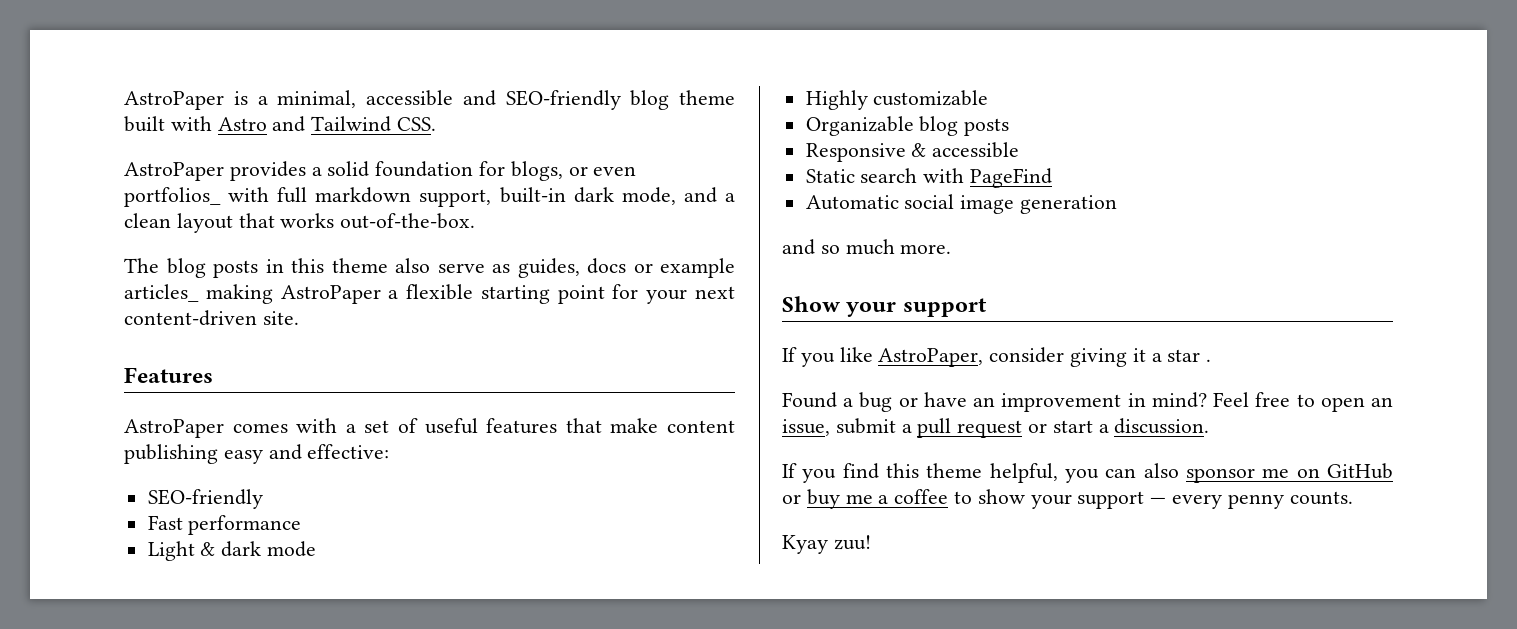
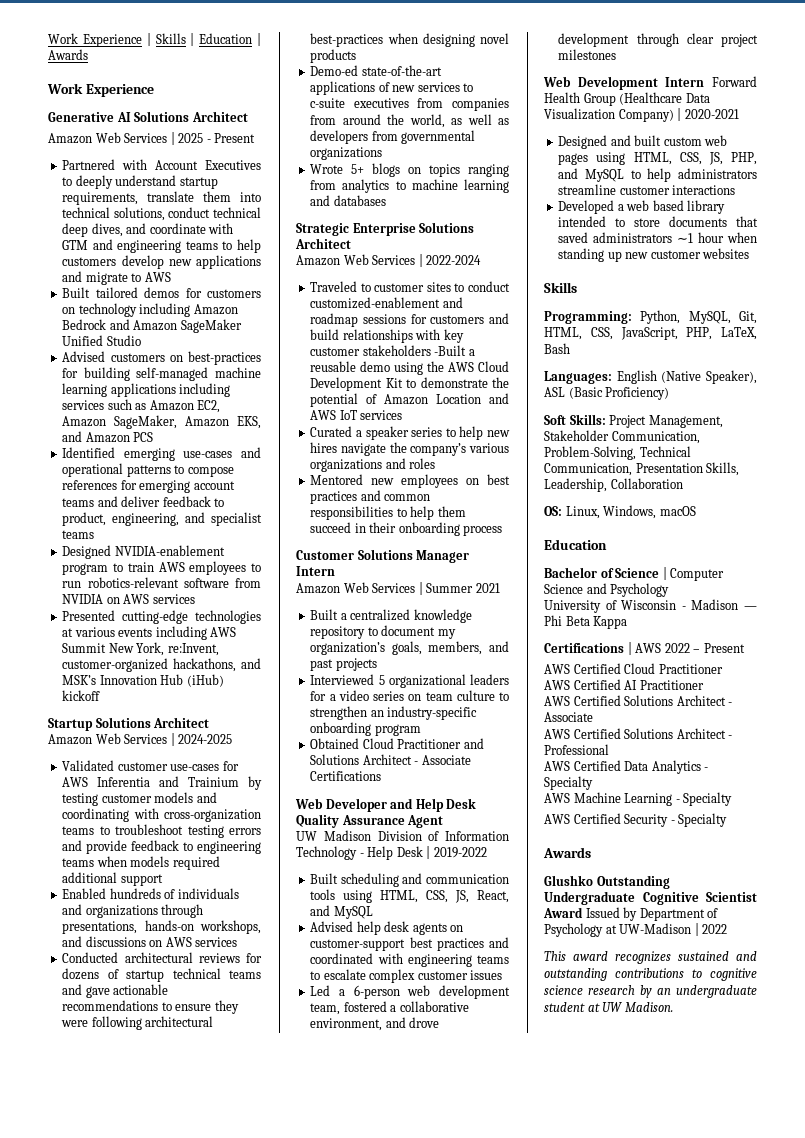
[124,90,735,110] [124,116,437,132] [124,161,637,181] [124,187,735,207] [124,213,476,233] [124,258,735,278] [124,284,735,304] [124,310,299,326] [124,367,213,383] [124,418,736,438] [124,444,390,464] [147,489,263,509] [147,515,302,535] [147,541,317,561] [805,90,989,110] [805,116,1010,136] [805,142,1020,162] [805,168,1053,188] [805,194,1118,214] [782,239,952,255] [782,296,987,317] [782,347,1212,367] [782,392,1393,412] [782,418,1210,438] [782,463,1393,483] [782,489,1353,509] [782,535,871,554] AstroPaper is a minimal, accessible and SEO-friendly blog theme built with Astro and Tailwind CSS. // AstroPaper provides a solid foundation for blogs, or even portfolios_ with full markdown support, built-in dark mode, and a clean layout that works out-of-the-box. // The blog posts in this theme also serve as guides, docs or example articles_ making AstroPaper a flexible starting point for your next content-driven site. // Features // AstroPaper comes with a set of useful features that make content publishing easy and effective: // SEO-friendly // Fast performance // Light & dark mode // Highly customizable // Organizable blog posts // Responsive & accessible // Static search with PageFind // Automatic social image generation // and so much more. // Show your support // If you like AstroPaper, consider giving it a star . // Found a bug or have an improvement in mind? Feel free to open an issue, submit a pull request or start a discussion. // If you find this theme helpful, you can also sponsor me on GitHub or buy me a coffee to show your support — every penny counts. // Kyay zuu! -> [48,33,261,47] [48,49,88,60] [47,83,154,97] [48,111,248,122] [48,132,256,145] [62,159,261,170] [62,175,218,189] [62,191,261,205] [62,207,261,221] [62,223,234,237] [62,239,261,253] [62,255,261,269] [62,271,171,285] [62,287,261,298] [62,303,238,317] [62,319,242,333] [62,335,141,346] [62,351,261,365] [62,367,261,381] [62,383,231,397] [62,399,221,413] [62,415,261,429] [62,431,154,443] [62,447,261,461] [62,463,234,477] [62,480,235,493] [62,496,225,507] [62,512,262,526] [62,530,95,539] [62,545,225,559] [62,561,261,575] [62,577,261,588] [62,594,195,604] [62,610,261,624] [62,626,237,640] [62,642,219,656] [62,658,261,672] [62,674,224,687] [62,690,101,701] [48,717,210,731] [48,733,233,746] [62,760,239,771] [62,776,262,790] [62,792,217,806] [62,808,261,822] [62,824,261,838] [62,840,261,854] [62,856,220,870] [62,872,163,886] [62,888,239,899] [62,904,204,918] [62,920,261,934] [62,936,238,947] [62,952,262,963] [62,968,261,982] [62,984,169,998] [62,1000,239,1014] [61,1016,214,1030] [310,33,509,47] [310,49,357,63] [310,65,442,76] [310,81,474,95] [310,98,509,111] [310,114,509,128] [310,130,476,144] [310,147,383,160] [310,163,509,177] [310,179,509,193] [310,195,386,206] [296,222,475,236] [295,238,351,249] [296,254,482,267] [310,281,510,292] [310,297,463,309] [310,313,509,327] [310,329,464,343] [310,345,475,356] [310,361,509,375] [310,377,509,391] [310,393,509,407] [310,410,403,420] [310,426,510,440] [310,442,509,456] [310,458,436,472] [310,474,510,488] [310,490,431,504] [310,506,466,520] [310,522,503,536] [296,549,470,563] [296,566,335,576] [296,582,500,595] [310,609,472,623] [310,625,456,639] [310,641,509,655] [310,658,377,671] [310,674,509,688] [310,690,509,701] [310,706,478,720] [310,722,421,736] [310,738,484,749] [310,754,471,765] [310,771,382,781] [295,798,477,812] [296,814,444,828] [296,830,509,841] [296,846,487,860] [310,873,509,887] [310,889,509,903] [310,905,373,919] [310,921,464,935] [310,937,509,951] [310,953,509,967] [310,969,503,983] [310,985,510,999] [310,1001,469,1015] [310,1017,440,1031] [558,33,758,47] [558,49,617,60] [543,76,757,90] [544,92,710,106] [544,108,739,122] [558,135,728,149] [558,152,757,165] [558,168,757,182] [558,184,736,195] [558,200,726,214] [558,216,758,227] [558,232,757,243] [558,248,750,262] [544,282,577,293] [544,310,757,324] [544,327,757,340] [544,343,570,354] [544,370,757,384] [544,387,670,400] [544,414,723,428] [544,430,700,444] [544,446,691,460] [544,462,740,476] [544,478,683,492] [544,505,696,519] [544,539,607,550] [544,567,725,581] [544,583,670,597] [544,599,757,613] [544,615,628,629] [544,642,745,655] [544,663,723,674] [544,679,704,690] [544,695,733,706] [544,712,593,722] [544,728,733,739] [544,744,609,755] [544,760,709,774] [544,776,593,790] [544,792,733,806] [544,813,728,827] [543,847,591,858] [544,875,670,889] [544,891,757,905] [543,907,719,921] [544,923,728,937] [544,951,757,964] [544,968,757,981] [544,985,757,998] [544,1002,673,1012] Work Experience | Skills | Education | Awards // Work Experience // Generative AI Solutions Architect // Amazon Web Services | 2025 - Present // Partnered with Account Executives to deeply understand startup requirements, translate them into technical solutions, conduct technical deep dives, and coordinate with GTM and engineering teams to help customers develop new applications and migrate to AWS // Built tailored demos for customers on technology including Amazon Bedrock and Amazon SageMaker Unified Studio // Advised customers on best-practices for building self-managed machine learning applications including services such as Amazon EC2, Amazon SageMaker, Amazon EKS, and Amazon PCS // Identified emerging use-cases and operational patterns to compose references for emerging account teams and deliver feedback to product, engineering, and specialist teams // Designed NVIDIA-enablement program to train AWS employees to run robotics-relevant software from NVIDIA on AWS services // Presented cutting-edge technologies at various events including AWS Summit New York, re:Invent, customer-organized hackathons, and MSK’s Innovation Hub (iHub) kickoff // Startup Solutions Architect // Amazon Web Services | 2024-2025 // Validated customer use-cases for AWS Inferentia and Trainium by testing customer models and coordinating with cross-organization teams to troubleshoot testing errors and provide feedback to engineering teams when models required additional support // Enabled hundreds of individuals and organizations through presentations, hands-on workshops, and discussions on AWS services // Conducted architectural reviews for dozens of startup technical teams and gave actionable recommendations to ensure they were following architectural best-practices when designing novel products // Demo-ed state-of-the-art applications of new services to c-suite executives from companies from around the world, as well as developers from governmental organizations // Wrote 5+ blogs on topics ranging from analytics to machine learning and databases // Strategic Enterprise Solutions Architect // Amazon Web Services | 2022-2024 // Traveled to customer sites to conduct customized-enablement and roadmap sessions for customers and build relationships with key customer stakeholders -Built a reusable demo using the AWS Cloud Development Kit to demonstrate the potential of Amazon Location and AWS IoT services // Curated a speaker series to help new hires navigate the company’s various organizations and roles // Mentored new employees on best practices and common responsibilities to help them succeed in their onboarding process // Customer Solutions Manager Intern // Amazon Web Services | Summer 2021 // Built a centralized knowledge repository to document my organization’s goals, members, and past projects // Interviewed 5 organizational leaders for a video series on team culture to strengthen an industry-specific onboarding program // Obtained Cloud Practitioner and Solutions Architect - Associate Certifications // Web Developer and Help Desk Quality Assurance Agent // UW Madison Division of Information Technology - Help Desk | 2019-2022 // Built scheduling and communication tools using HTML, CSS, JS, React, and MySQL // Advised help desk agents on customer-support best practices and coordinated with engineering teams to escalate complex customer issues // Led a 6-person web development team, fostered a collaborative environment, and drove development through clear project milestones // Web Development Intern Forward Health Group (Healthcare Data Visualization Company) | 2020-2021 // Designed and built custom web pages using HTML, CSS, JS, PHP, and MySQL to help administrators streamline customer interactions // Developed a web based library intended to store documents that saved administrators ∼1 hour when standing up new customer websites // Skills // Programming: Python, MySQL, Git, HTML, CSS, JavaScript, PHP, LaTeX, Bash // Languages: English (Native Speaker), ASL (Basic Proficiency) // Soft Skills: Project Management, Stakeholder Communication, Problem-Solving, Technical Communication, Presentation Skills, Leadership, Collaboration // OS: Linux, Windows, macOS // Education // Bachelor of Science | Computer Science and Psychology // University of Wisconsin - Madison — Phi Beta Kappa // Certifications | AWS 2022 – Present // AWS Certified Cloud Practitioner // AWS Certified AI Practitioner // AWS Certified Solutions Architect - Associate // AWS Certified Solutions Architect - Professional // AWS Certified Data Analytics - Specialty // AWS Machine Learning - Specialty // AWS Certified Security - Specialty // Awards // Glushko Outstanding Undergraduate Cognitive Scientist Award Issued by Department of Psychology at UW-Madison | 2022 // This award recognizes sustained and outstanding contributions to cognitive science research by an undergraduate student at UW Madison.

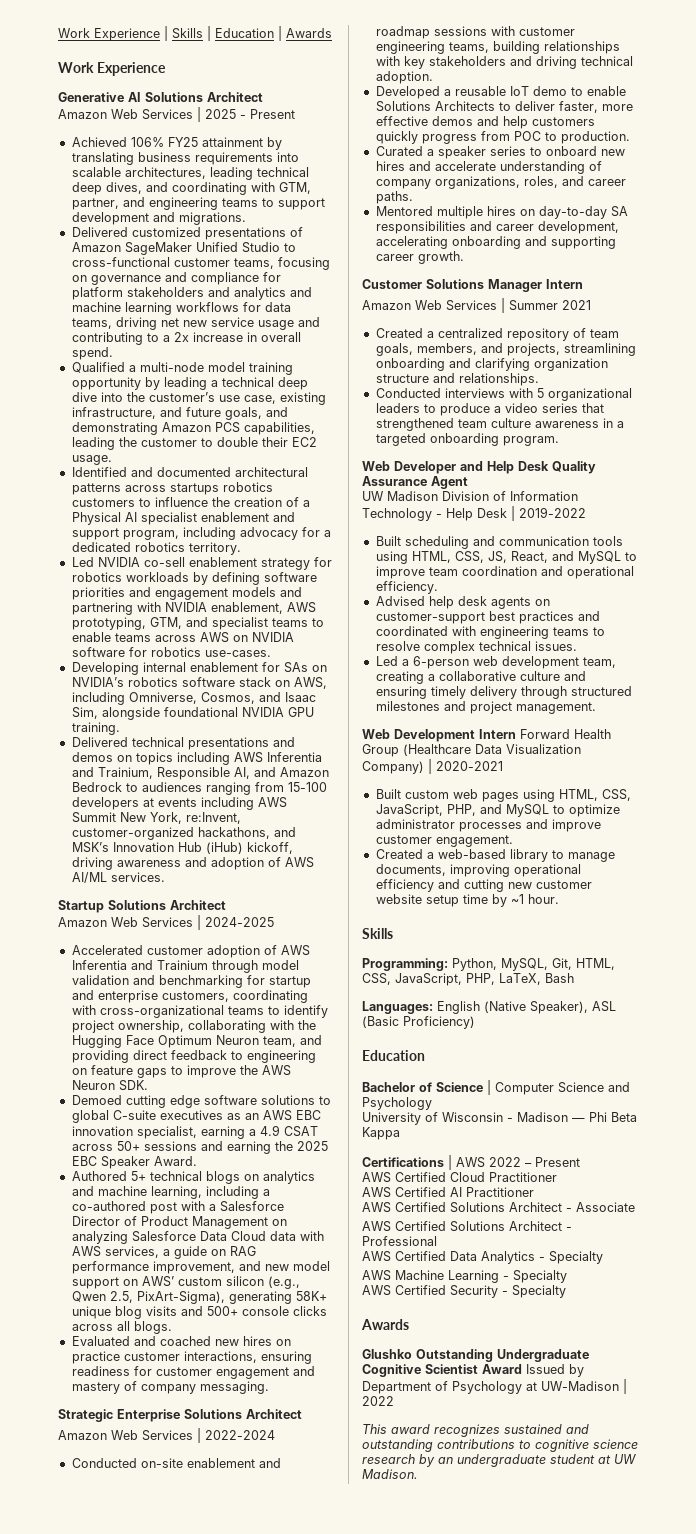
[62,159,261,170] [62,175,218,189] [62,191,261,205] [62,207,261,221] [62,223,234,237] [62,239,261,253] [62,255,261,269] [62,271,171,285] [62,287,261,298] [62,303,238,317] [62,319,242,333] [62,335,141,346] [62,351,261,365] [62,367,261,381] [62,383,231,397] [62,399,221,413] [62,415,261,429] [62,431,154,443] [62,447,261,461] [62,463,234,477] [62,480,235,493] [62,496,225,507] [62,512,262,526] [62,530,95,539] [62,545,225,559] [62,561,261,575] [62,577,261,588] [62,594,195,604] [62,610,261,624] [62,627,115,637] Partnered with Account Executives to deeply understand startup requirements, translate them into technical solutions, conduct technical deep dives, and coordinate with GTM and engineering teams to help customers develop new applications and migrate to AWS // Built tailored demos for customers on technology including Amazon Bedrock and Amazon SageMaker Unified Studio // Advised customers on best-practices for building self-managed machine learning applications including services such as Amazon EC2, Amazon SageMaker, Amazon EKS, and Amazon PCS // Identified emerging use-cases and operational patterns to compose references for emerging account teams and deliver feedback to product, engineering, and specialist teams // Designed NVIDIA-enablement program to train AWS employees to run robotics-relevant software from NVIDIA on AWS services // Presented cutting-edge technologies at various -> [71,137,282,150] [71,152,299,165] [71,167,309,180] [71,182,311,195] [71,197,325,210] [71,212,246,225] [71,227,303,240] [71,242,296,255] [71,257,330,270] [71,272,281,285] [71,287,312,300] [71,302,291,315] [71,317,320,330] [71,332,301,345] [71,347,113,360] [71,362,293,375] [71,377,308,390] [71,392,326,405] [71,407,288,420] [71,422,315,435] [71,437,317,450] [71,455,112,465] [71,467,308,477] [71,482,273,495] [71,497,310,507] [71,512,295,525] [71,527,331,540] [71,542,241,555] [71,557,332,570] [71,572,317,585] [71,587,302,600] [71,602,316,615] [71,617,324,630] [71,632,294,643] [71,647,271,657] [71,662,327,675] [71,677,327,689] [71,692,316,705] [71,707,314,720] [71,722,120,735] [71,737,295,750] [71,752,322,765] [71,767,329,780] [71,782,327,795] [71,797,154,810] Achieved 106% FY25 attainment by translating business requirements into scalable architectures, leading technical deep dives, and coordinating with GTM, partner, and engineering teams to support development and migrations. // Delivered customized presentations of Amazon SageMaker Unified Studio to cross-functional customer teams, focusing on governance and compliance for platform stakeholders and analytics and machine learning workflows for data teams, driving net new service usage and contributing to a 2x increase in overall spend. // Qualified a multi-node model training opportunity by leading a technical deep dive into the customer’s use case, existing infrastructure, and future goals, and demonstrating Amazon PCS capabilities, leading the customer to double their EC2 usage. // Identified and documented architectural patterns across startups robotics customers to influence the creation of a Physical AI specialist enablement and support program, including advocacy for a dedicated robotics territory. // Led NVIDIA co-sell enablement strategy for robotics workloads by defining software priorities and engagement models and partnering with NVIDIA enablement, AWS prototyping, GTM, and specialist teams to enable teams across AWS on NVIDIA software for robotics use-cases. // Developing internal enablement for SAs on NVIDIA’s robotics software stack on AWS, including Omniverse, Cosmos, and Isaac Sim, alongside foundational NVIDIA GPU training. // Delivered technical presentations and demos on topics including AWS Inferentia and Trainium, Responsible AI, and Amazon Bedrock to audiences ranging from 15-100 developers at
[62,690,101,701] kickoff -> [246,842,293,854] [71,857,314,870] [71,872,165,883] kickoff, driving awareness and adoption of AWS AI/ML services.
[62,760,239,771] [62,776,262,790] [62,792,217,806] [62,808,261,822] [62,824,261,838] [62,840,261,854] [62,856,220,870] [62,872,163,886] [62,888,239,899] [62,904,204,918] [62,920,261,934] [62,936,238,947] [62,952,262,963] [62,968,261,982] [62,984,169,998] [62,1000,239,1014] [61,1016,214,1030] [310,33,509,47] [310,49,357,63] [310,65,442,76] [310,81,474,95] [310,98,509,111] [310,114,509,128] [310,130,476,144] [310,147,383,160] [310,163,509,177] [310,179,509,193] [310,195,386,206] Validated customer use-cases for AWS Inferentia and Trainium by testing customer models and coordinating with cross-organization teams to troubleshoot testing errors and provide feedback to engineering teams when models required additional support // Enabled hundreds of individuals and organizations through presentations, hands-on workshops, and discussions on AWS services // Conducted architectural reviews for dozens of startup technical teams and gave actionable recommendations to ensure they were following architectural best-practices when designing novel products // Demo-ed state-of-the-art applications of new services to c-suite executives from companies from around the world, as well as developers from governmental organizations // Wrote 5+ blogs on topics ranging from analytics to machine learning and databases -> [71,945,310,958] [71,960,299,973] [71,975,311,988] [71,990,308,1003] [71,1005,328,1018] [71,1020,316,1033] [71,1035,322,1048] [71,1050,316,1063] [71,1065,291,1078] [71,1080,148,1091] [71,1095,331,1108] [71,1110,321,1123] [71,1125,318,1139] [71,1141,328,1154] [71,1156,197,1169] [71,1171,315,1184] [71,1186,270,1199] [71,1201,284,1214] [71,1216,287,1229] [71,1231,324,1244] [71,1246,256,1259] [71,1261,330,1274] [71,1276,300,1289] [71,1291,327,1304] [71,1306,327,1319] [71,1321,172,1334] [71,1336,291,1346] [71,1351,312,1364] [71,1366,315,1379] [71,1381,269,1394] Accelerated customer adoption of AWS Inferentia and Trainium through model validation and benchmarking for startup and enterprise customers, coordinating with cross-organizational teams to identify project ownership, collaborating with the Hugging Face Optimum Neuron team, and providing direct feedback to engineering on feature gaps to improve the AWS Neuron SDK. // Demoed cutting edge software solutions to global C-suite executives as an AWS EBC innovation specialist, earning a 4.9 CSAT across 50+ sessions and earning the 2025 EBC Speaker Award. // Authored 5+ technical blogs on analytics and machine learning, including a co-authored post with a Salesforce Director of Product Management on analyzing Salesforce Data Cloud data with AWS services, a guide on RAG performance improvement, and new model support on AWS’ custom silicon (e.g., Qwen 2.5, PixArt-Sigma), generating 58K+ unique blog visits and 500+ console clicks across all blogs. // Evaluated and coached new hires on practice customer interactions, ensuring readiness for customer engagement and mastery of company messaging.
[310,281,510,292] [310,297,463,309] [310,313,509,327] [310,329,464,343] [310,345,475,356] [310,361,509,375] [310,377,509,391] [310,393,509,407] [310,410,403,420] Traveled to customer sites to conduct customized-enablement and roadmap sessions for customers and build relationships with key customer stakeholders -Built a reusable demo using the AWS Cloud Development Kit to demonstrate the potential of Amazon Location and AWS IoT services -> [71,1458,281,1468] [375,26,575,39] [375,41,620,54] [375,56,633,69] [375,71,433,84] [375,86,626,99] [375,101,633,113] [375,116,595,129] [375,131,630,144] Conducted on-site enablement and roadmap sessions with customer engineering teams, building relationships with key stakeholders and driving technical adoption. // Developed a reusable IoT demo to enable Solutions Architects to deliver faster, more effective demos and help customers quickly progress from POC to production.
[459,426,510,440] [310,442,509,456] [310,458,436,472] [310,474,510,488] [310,490,431,504] [310,506,466,520] [310,522,503,536] help new hires navigate the company’s various organizations and roles // Mentored new employees on best practices and common responsibilities to help them succeed in their onboarding process -> [545,146,625,156] [375,161,602,174] [375,176,626,189] [375,191,413,204] [375,206,628,219] [375,221,619,234] [375,236,616,249] [375,251,464,264] onboard new hires and accelerate understanding of company organizations, roles, and career paths. // Mentored multiple hires on day-to-day SA responsibilities and career development, accelerating onboarding and supporting career growth.
[310,609,339,620] Built -> [375,328,423,338] Created
[413,609,472,623] [310,625,456,639] [310,641,509,655] [310,658,377,671] [310,674,375,685] knowledge repository to document my organization’s goals, members, and past projects // Interviewed -> [506,328,619,341] [375,343,636,356] [375,358,608,371] [375,373,539,386] [375,388,533,398] repository of team goals, members, and projects, streamlining onboarding and clarifying organization structure and relationships. // Conducted interviews with
[310,691,327,701] for -> [423,403,490,416] to produce
[408,690,509,701] [310,706,478,720] [310,722,421,736] [310,738,484,749] [310,754,471,765] [310,771,382,781] on team culture to strengthen an industry-specific onboarding program // Obtained Cloud Practitioner and Solutions Architect - Associate Certifications -> [581,403,604,413] [375,418,624,431] [375,433,559,446] that strengthened team culture awareness in a targeted onboarding program.
(373, 912) none -> [624,552,637,561] [375,566,634,579] [375,581,438,594] to improve team coordination and operational efficiency.
[323,969,503,983] escalate complex customer issues -> [375,641,577,654] resolve complex technical issues.
[343,1001,387,1012] fostered -> [375,671,424,684] creating
[310,1017,440,1031] [558,33,758,47] [558,49,617,60] environment, and drove development through clear project milestones -> [519,671,586,681] [375,686,632,699] [375,701,596,714] culture and ensuring timely delivery through structured milestones and project management.
[558,135,662,149] Designed and built -> [375,789,401,799] Built
[708,152,723,165] JS, -> [375,804,443,817] JavaScript,
[647,168,757,182] [558,184,736,195] [558,200,726,214] [558,216,758,227] [558,232,757,243] [558,248,750,262] help administrators streamline customer interactions // Developed a web based library intended to store documents that saved administrators ∼1 hour when standing up new customer websites -> [568,804,620,817] [375,819,601,832] [375,835,513,847] [375,849,615,862] [375,864,581,877] [375,879,592,892] [375,894,559,907] optimize administrator processes and improve customer engagement. // Created a web-based library to manage documents, improving operational efficiency and cutting new customer website setup time by ~1 hour.
[544,414,723,428] [544,430,700,444] [544,446,691,460] [544,462,740,476] [544,478,683,492] [544,505,696,519] // Soft Skills: Project Management, Stakeholder Communication, Problem-Solving, Technical Communication, Presentation Skills, Leadership, Collaboration // OS: Linux, Windows, macOS -> (475, 1022) none

